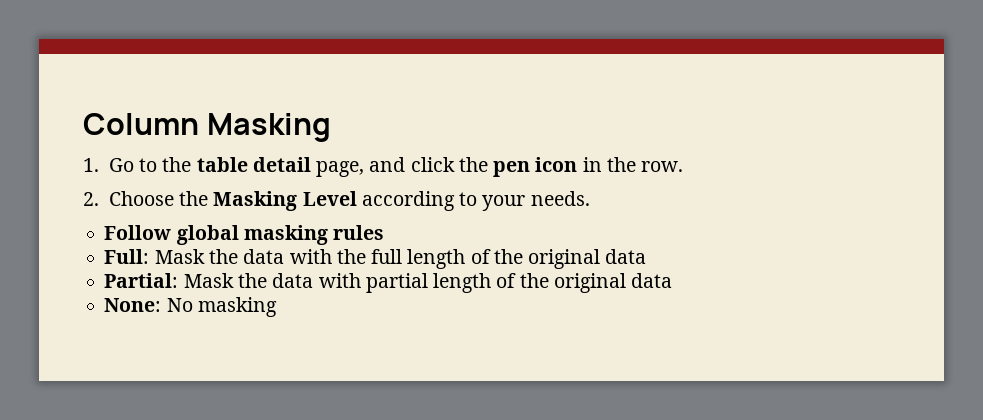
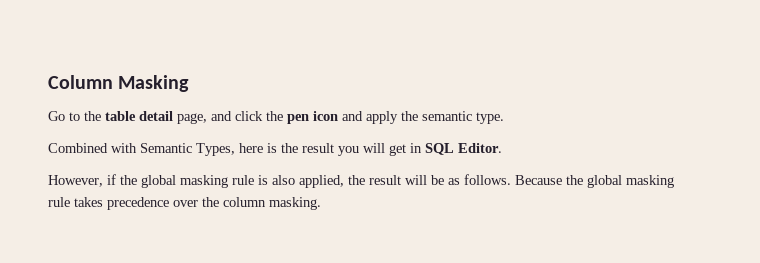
[83,158,99,172] 1. -> (190, 83) none
[582,157,684,172] [83,191,590,211] [104,225,385,245] [104,249,647,269] [104,273,673,293] [104,297,277,317] in the row. // 2. Choose the Masking Level according to your needs. // Follow global masking rules // Full: Mask the data with the full length of the original data // Partial: Mask the data with partial length of the original data // None: No masking -> [342,111,504,124] [48,143,502,156] [48,174,674,188] [48,197,321,210] and apply the semantic type. // Combined with Semantic Types, here is the result you will get in SQL Editor. // However, if the global masking rule is also applied, the result will be as follows. Because the global masking rule takes precedence over the column masking.

